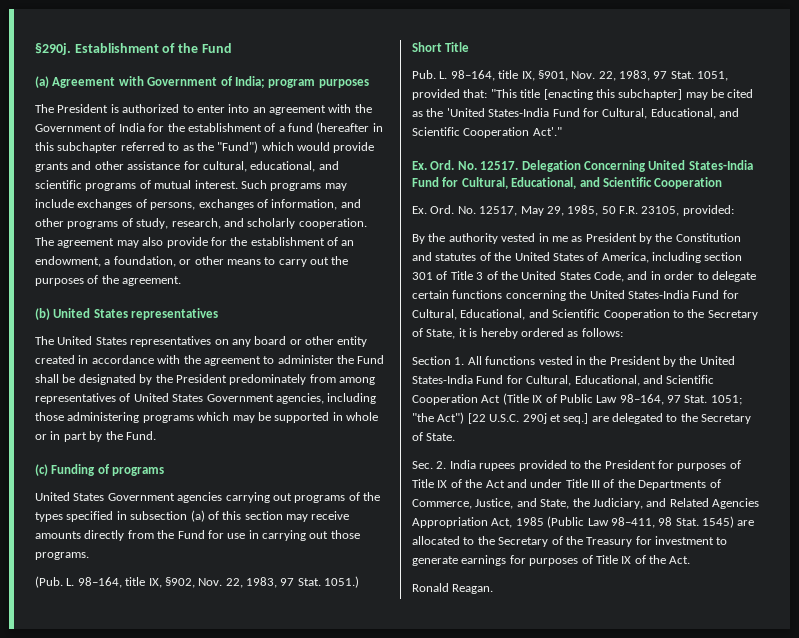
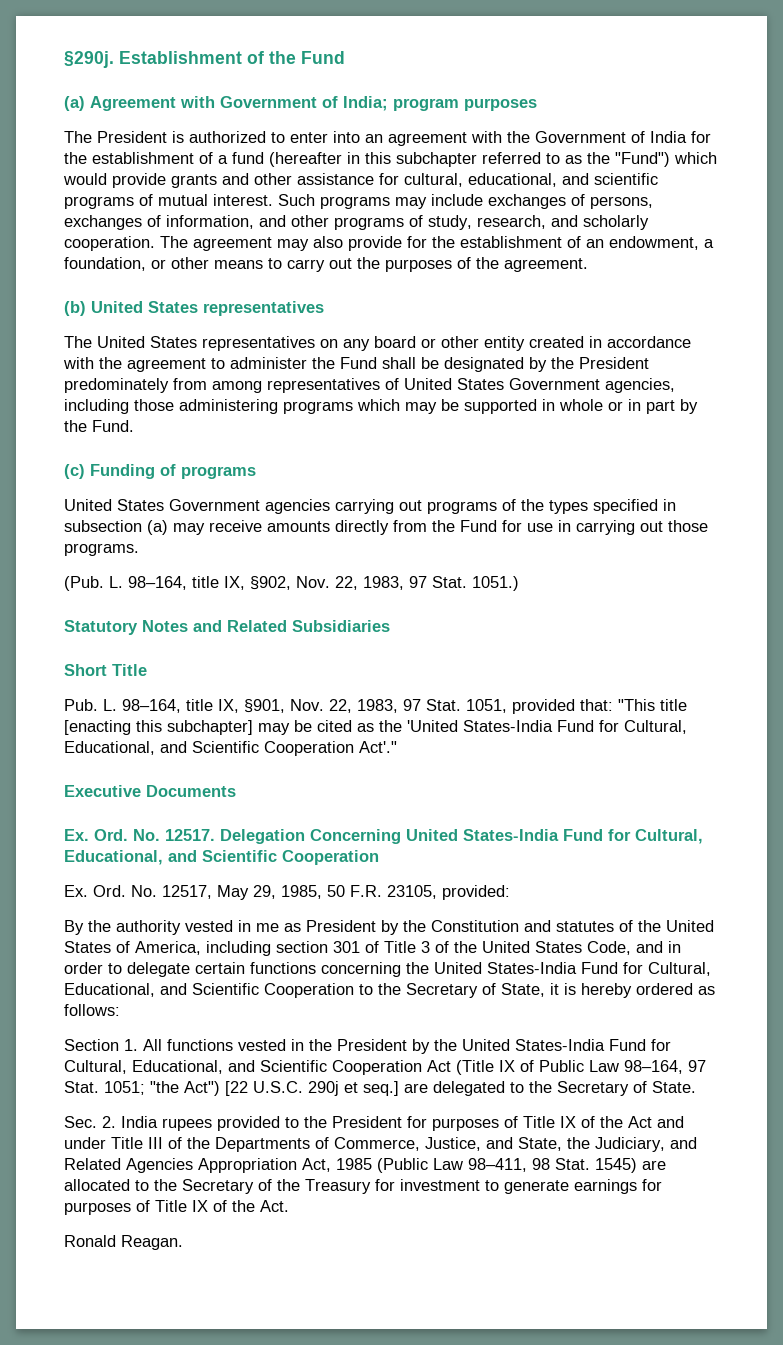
[207,511,283,520] of this section -> (168, 527) none
(360, 582) none -> [64,620,390,635] // Statutory Notes and Related Subsidiaries
(562, 131) none -> [64,785,236,797] // Executive Documents

